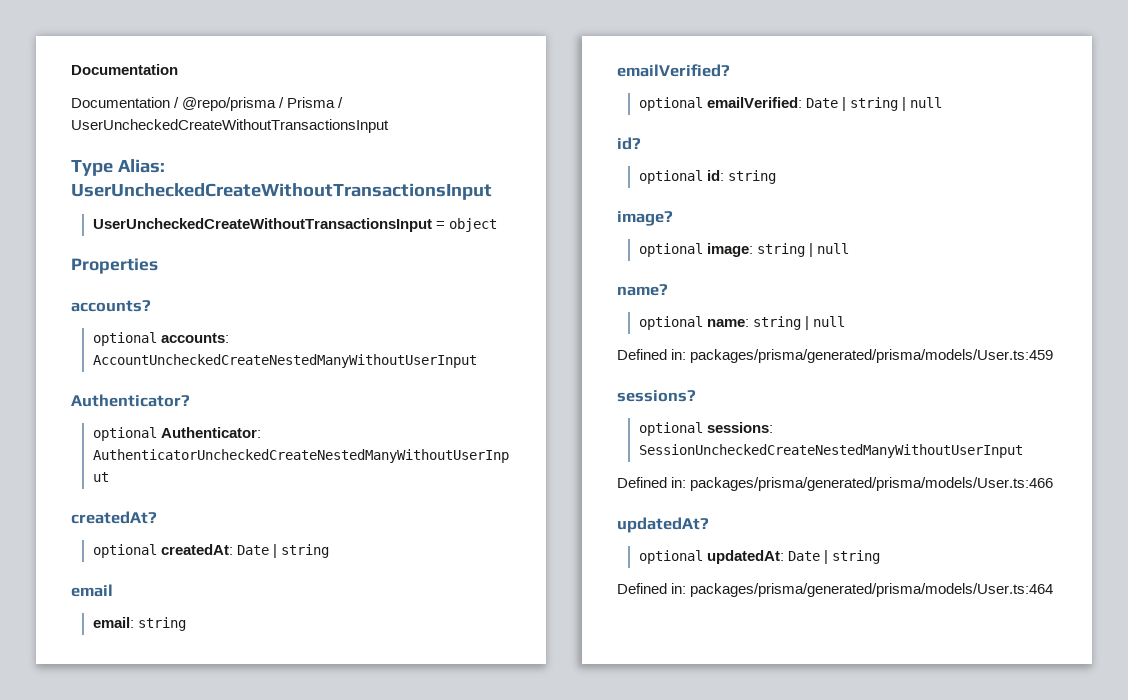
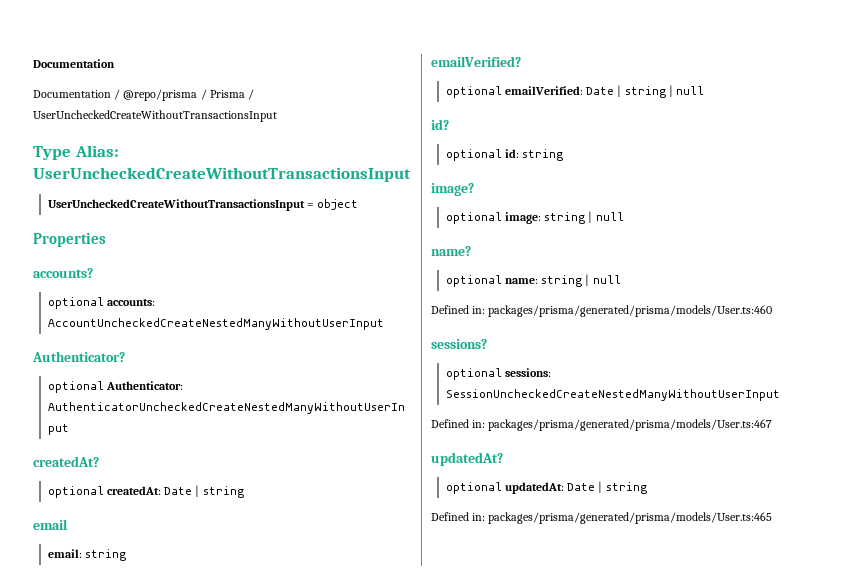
[690,349,1054,363] packages/prisma/generated/prisma/models/User.ts:459 -> [488,305,773,317] packages/prisma/generated/prisma/models/User.ts:460
[690,477,1054,491] packages/prisma/generated/prisma/models/User.ts:466 -> [488,419,773,431] packages/prisma/generated/prisma/models/User.ts:467
[690,583,1054,597] packages/prisma/generated/prisma/models/User.ts:464 -> [488,512,773,524] packages/prisma/generated/prisma/models/User.ts:465

